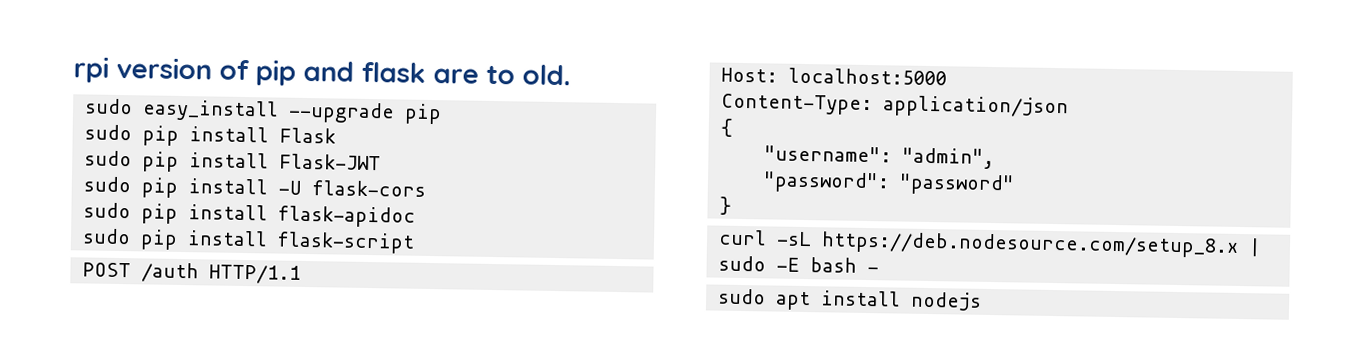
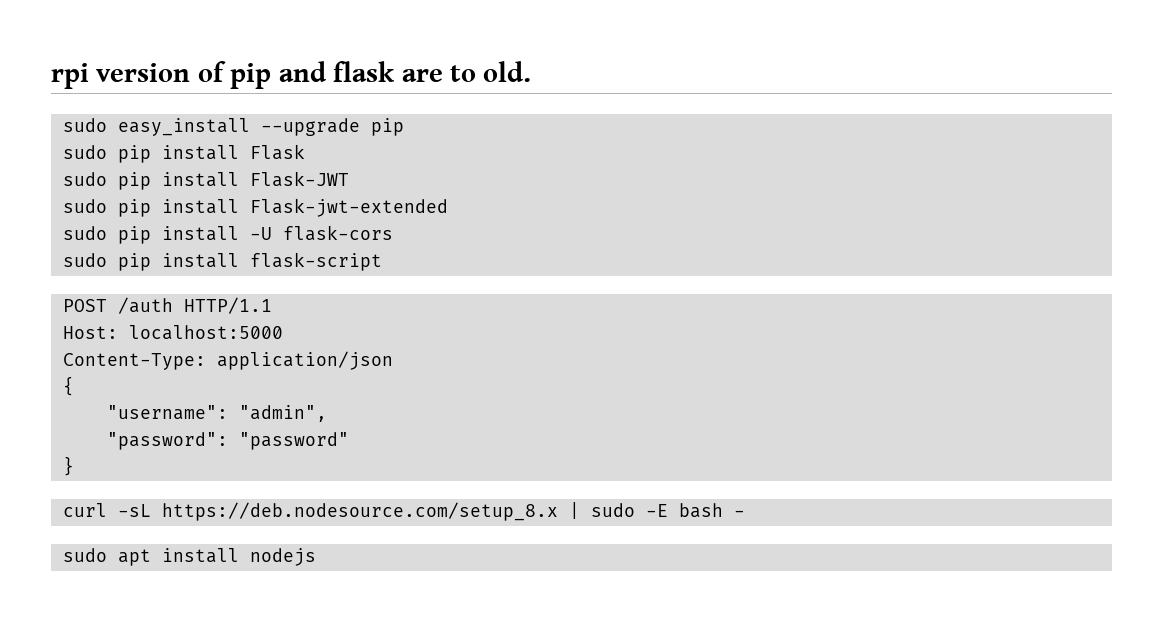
[277,180,426,197] [82,202,416,228] -U flask-cors // sudo pip install flask-apidoc -> [249,198,448,217] [62,225,393,244] Flask-jwt-extended // sudo pip install -U flask-cors

